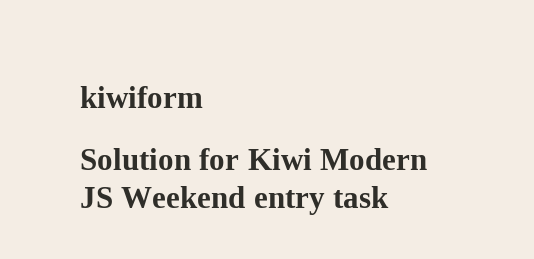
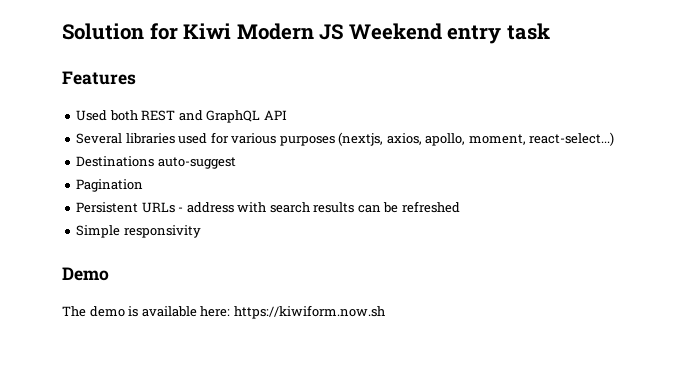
[80,86,203,108] kiwiform // -> (62, 31) none
(390, 197) none -> [62,71,136,85] [76,110,287,123] [76,132,615,146] [76,156,236,169] [76,179,144,192] [76,201,460,213] [76,225,201,238] [62,267,109,281] [62,305,385,319] // Features // Used both REST and GraphQL API // Several libraries used for various purposes (nextjs, axios, apollo, moment, react-select...) // Destinations auto-suggest // Pagination // Persistent URLs - address with search results can be refreshed // Simple responsivity // Demo // The demo is available here: https://kiwiform.now.sh

